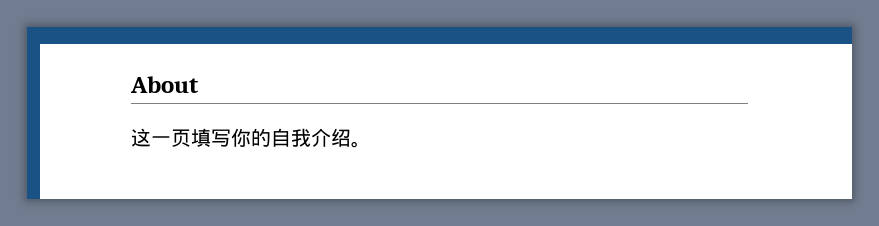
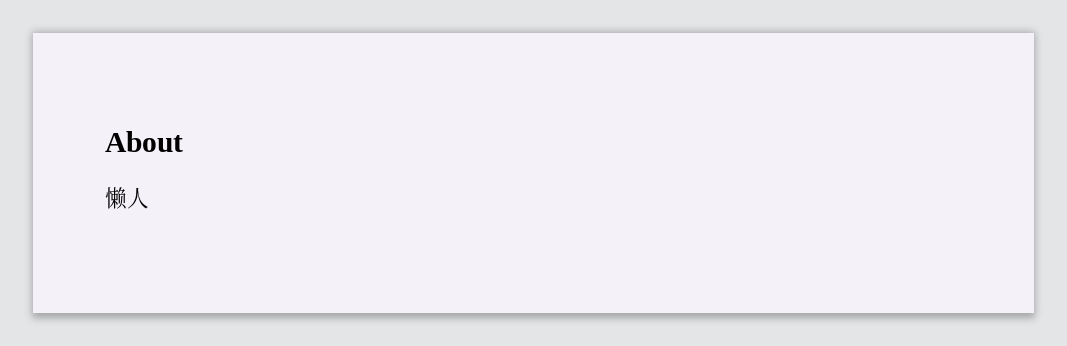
[131,128,371,148] 这一页填写你的自我介绍。 -> [105,187,149,210] 懒人

